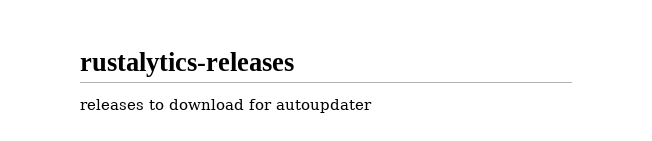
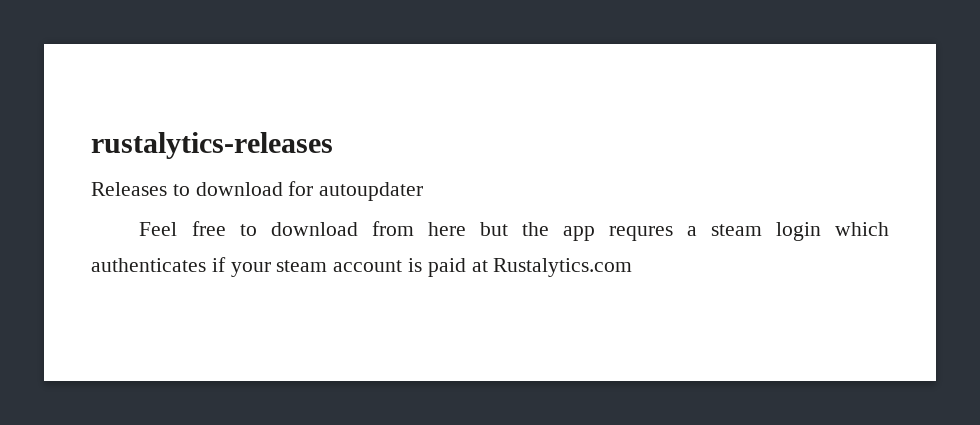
[80,99,144,110] releases -> [91,182,167,196] Releases
(372, 106) none -> [139,221,890,241] [91,257,633,277] // Feel free to download from here but the app requres a steam login which authenticates if your steam account is paid at Rustalytics.com

